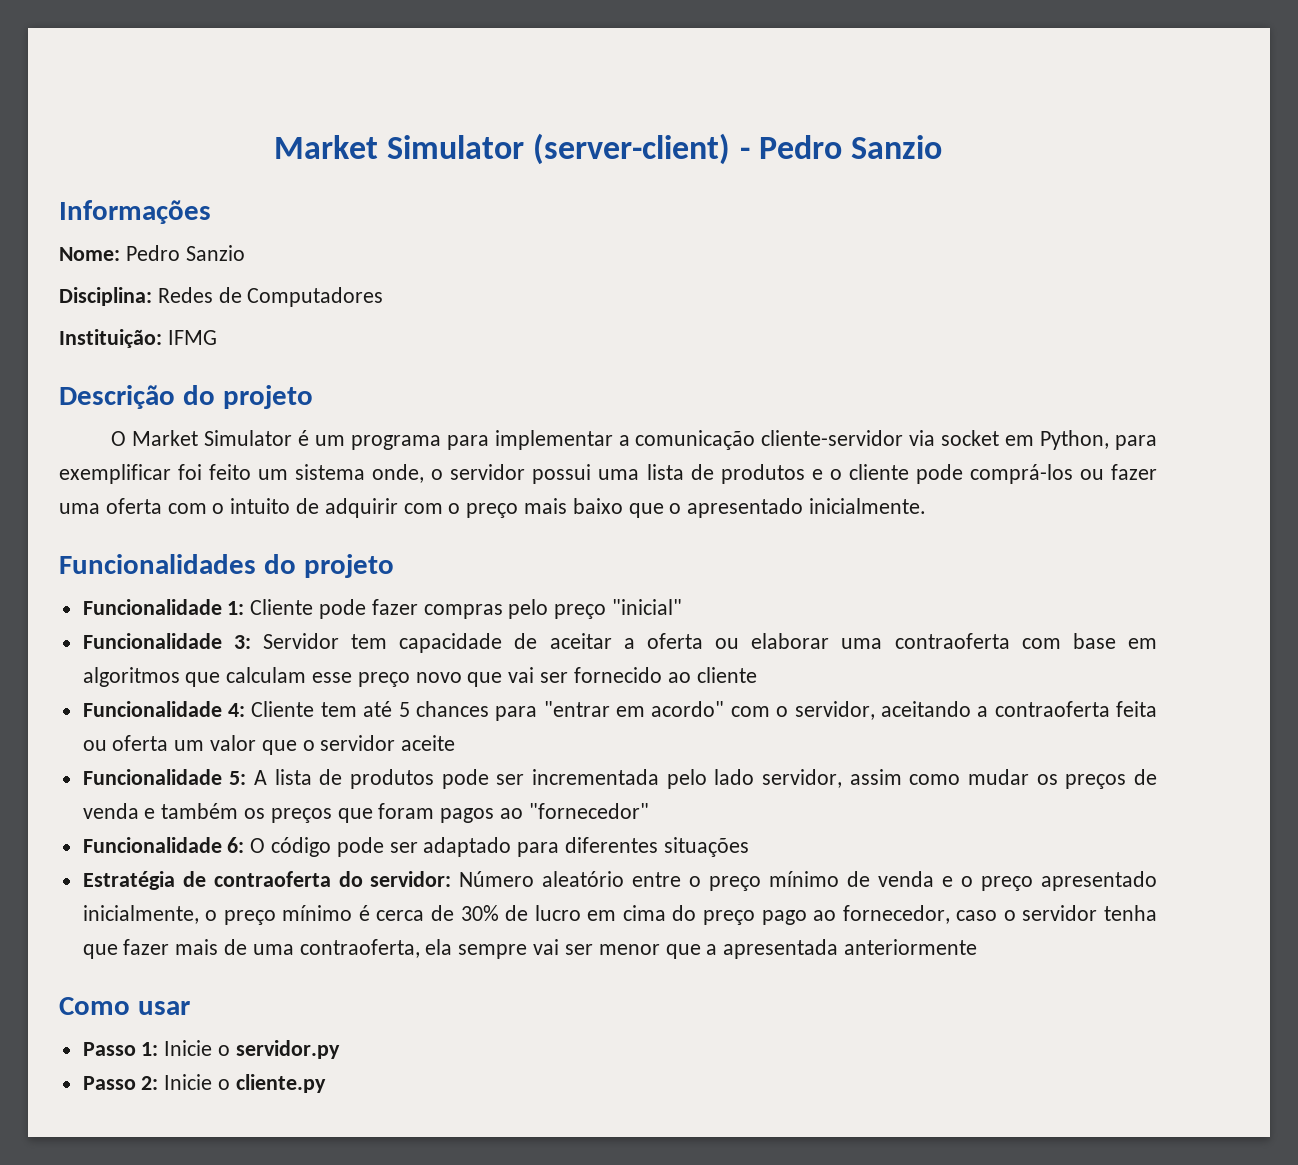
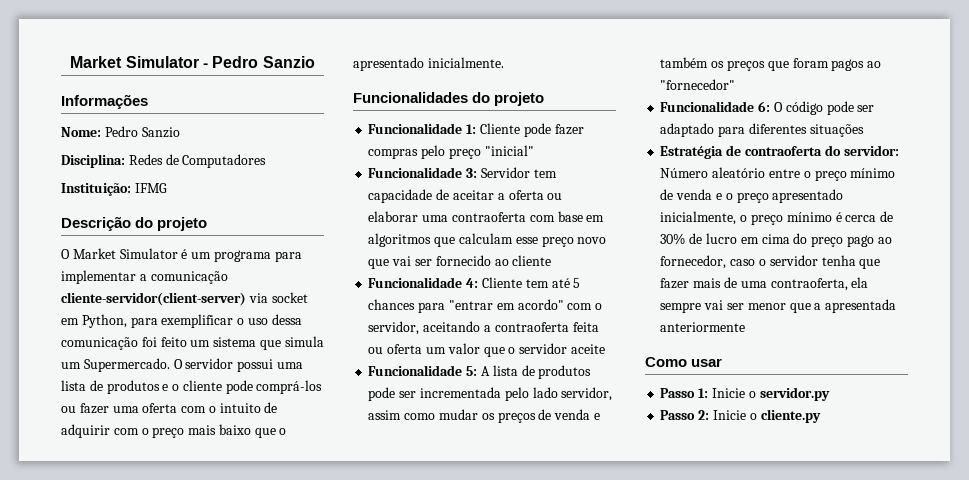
[274,133,731,165] Market Simulator (server-client) -> [70,56,199,68] Market Simulator
[761,430,904,446] cliente-servidor -> [61,292,246,306] cliente-servidor(client-server)
[178,464,444,483] foi feito um sistema onde, o -> [237,314,302,325] [61,336,324,350] [61,358,183,372] o uso dessa comunicação foi feito um sistema que simula um Supermercado. O

